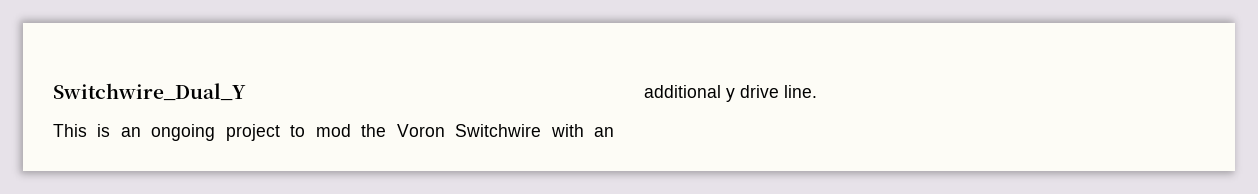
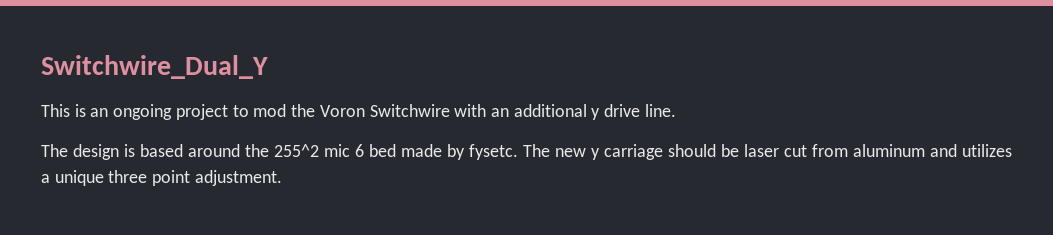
(817, 91) none -> [41,144,1012,160] [41,170,282,186] // The design is based around the 255^2 mic 6 bed made by fysetc. The new y carriage should be laser cut from aluminum and utilizes a unique three point adjustment.

